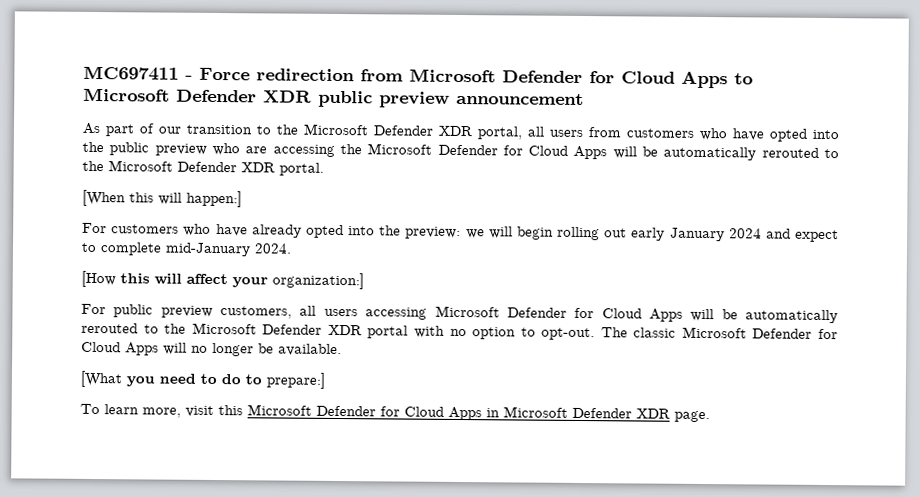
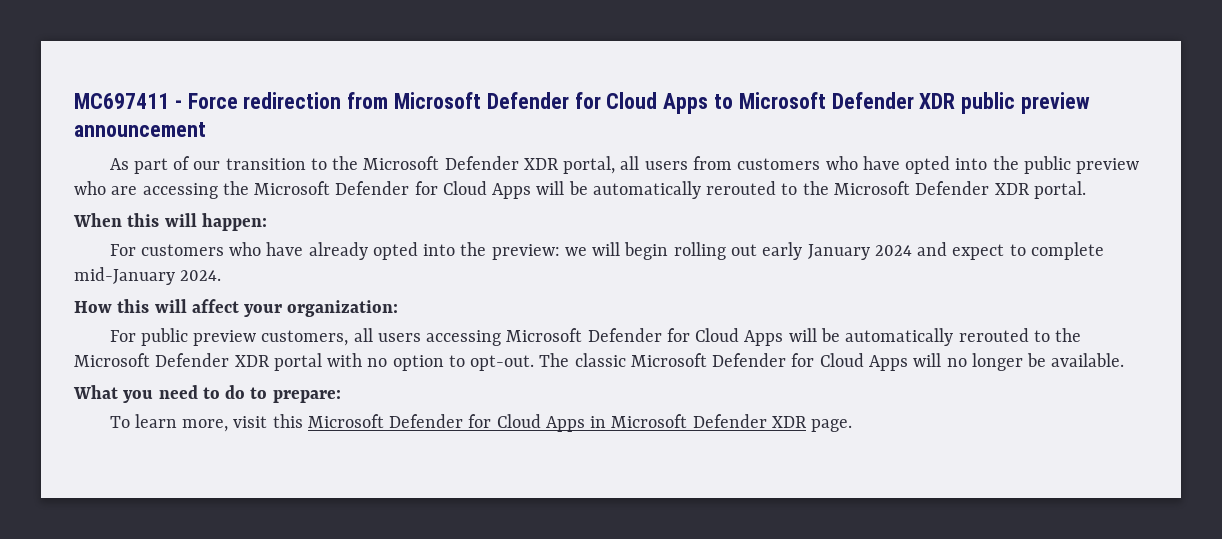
[82,189,242,208] [When this will happen:] -> [73,213,267,231] When this will happen:
[81,270,116,288] [How -> [74,301,112,313] How
[272,272,364,290] organization:] -> [287,300,399,317] organization:
[80,370,122,388] [What -> [73,385,118,399] What
[266,372,325,389] prepare:] -> [272,390,341,403] prepare:

